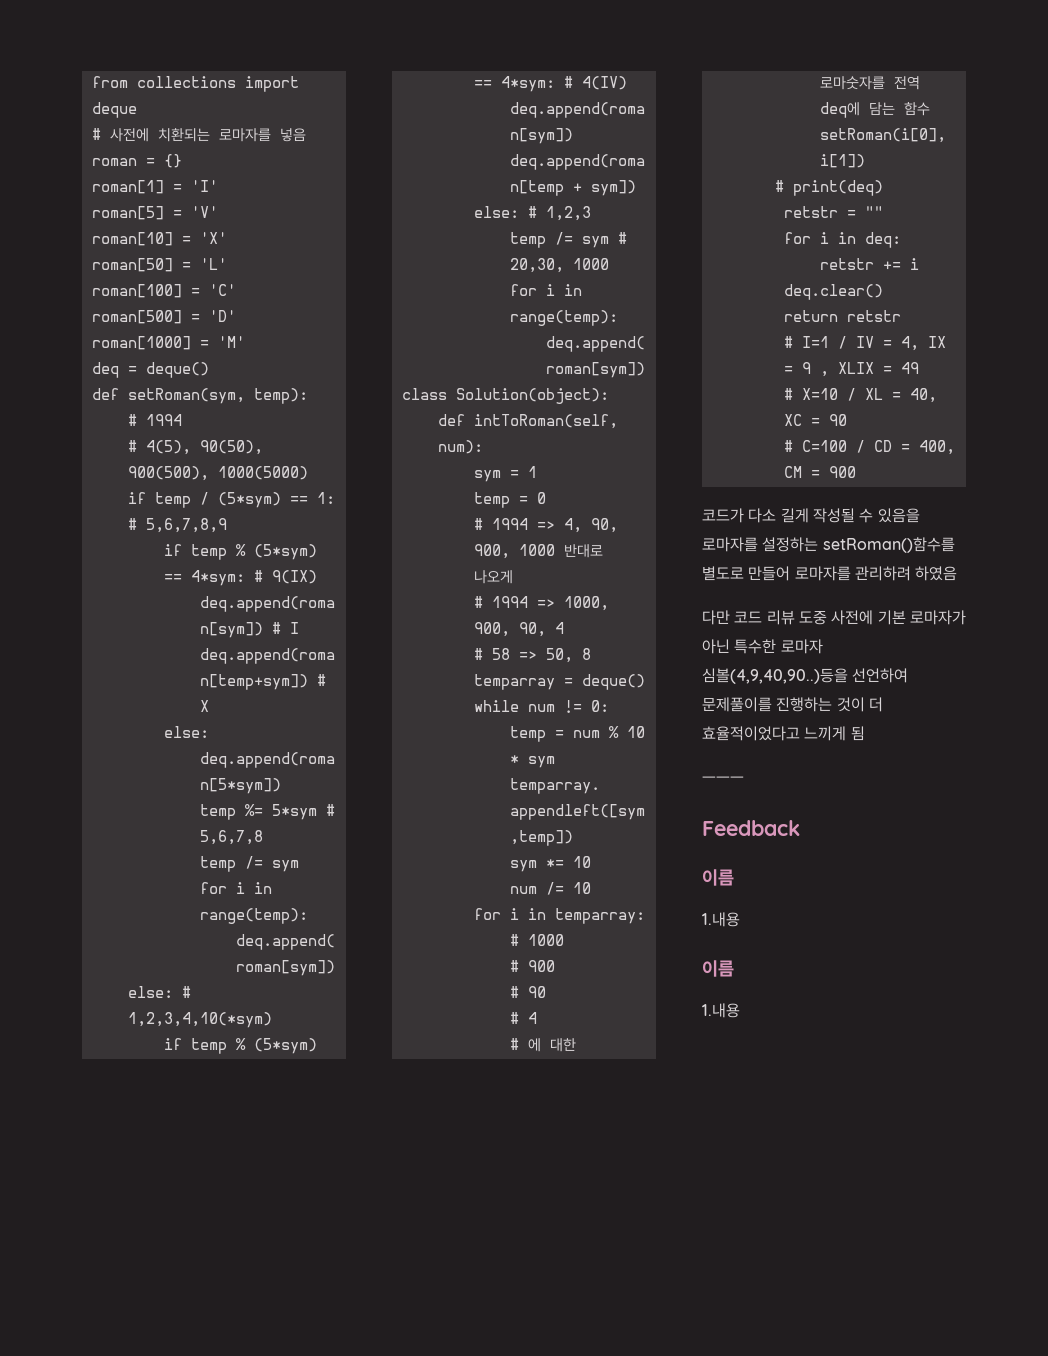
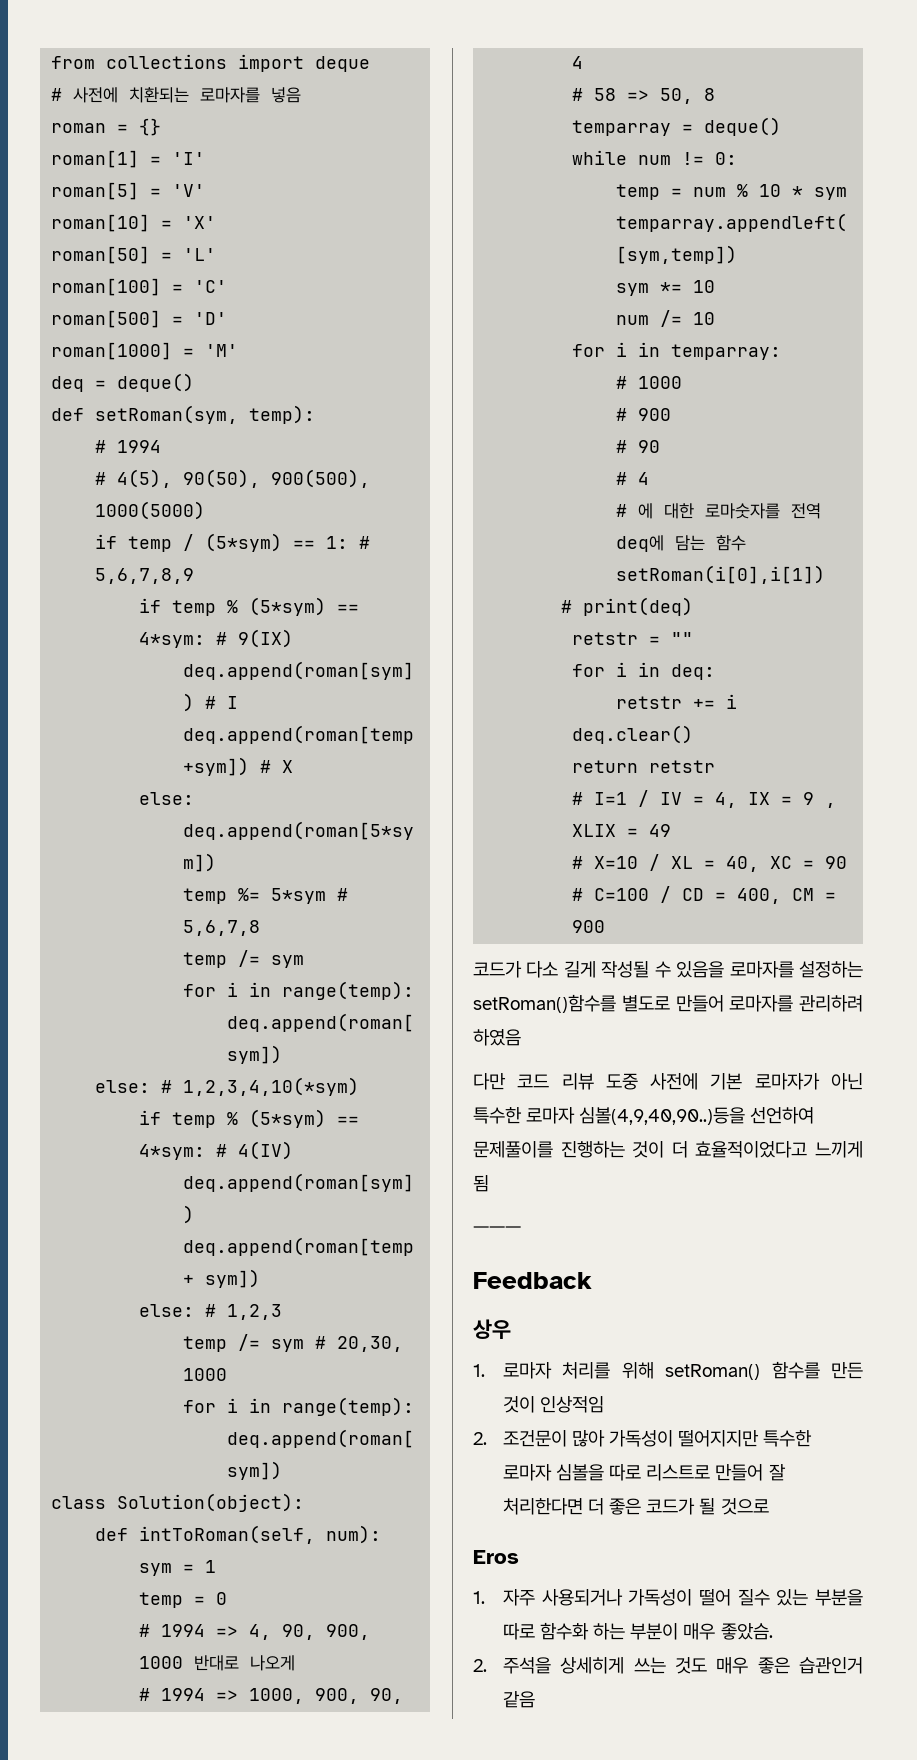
[702,869,734,886] [702,912,740,927] [702,960,734,977] [702,1003,740,1018] 이름 // 1.내용 // 이름 // 1.내용 -> [473,1319,511,1339] [473,1361,864,1380] [502,1396,605,1413] [473,1430,813,1447] [502,1464,786,1481] [502,1498,769,1515] [473,1550,519,1564] [473,1589,863,1606] [502,1622,773,1640] [473,1657,863,1674] [502,1691,535,1708] 상우 // 1. 로마자 처리를 위해 setRoman() 함수를 만든 것이 인상적임 // 2. 조건문이 많아 가독성이 떨어지지만 특수한 로마자 심볼을 따로 리스트로 만들어 잘 처리한다면 더 좋은 코드가 될 것으로 // Eros // 1. 자주 사용되거나 가독성이 떨어 질수 있는 부분을 따로 함수화 하는 부분이 매우 좋았슴. // 2. 주석을 상세히게 쓰는 것도 매우 좋은 습관인거 같음

